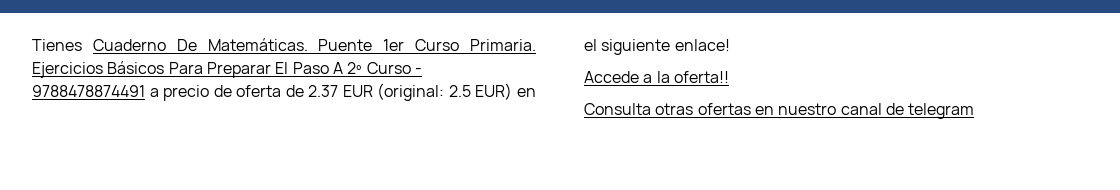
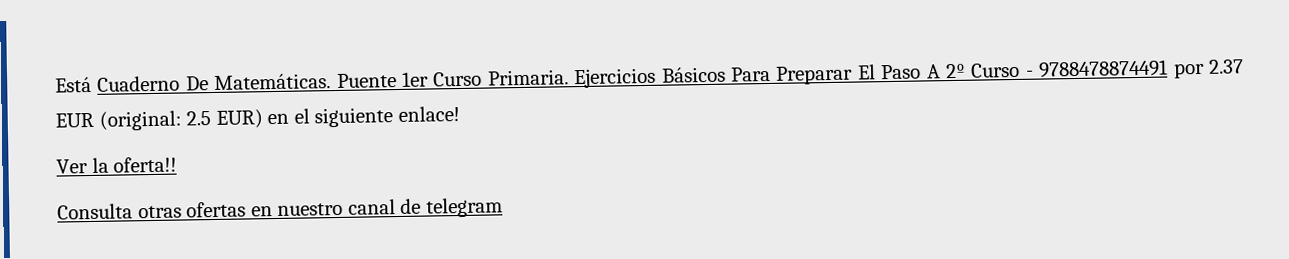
[32,39,82,51] Tienes -> [55,76,92,93] Está
[149,85,304,101] a precio de oferta de -> [1172,62,1205,79] por
[584,71,653,83] Accede a -> [56,159,88,174] Ver

